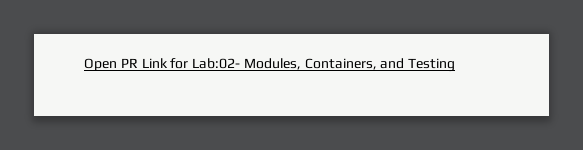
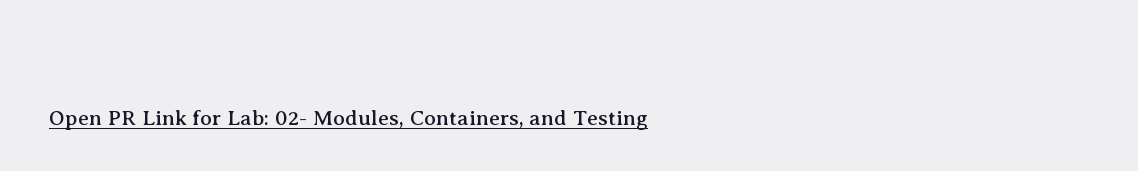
[192,58,241,69] Lab:02- -> [227,110,308,125] Lab: 02-

